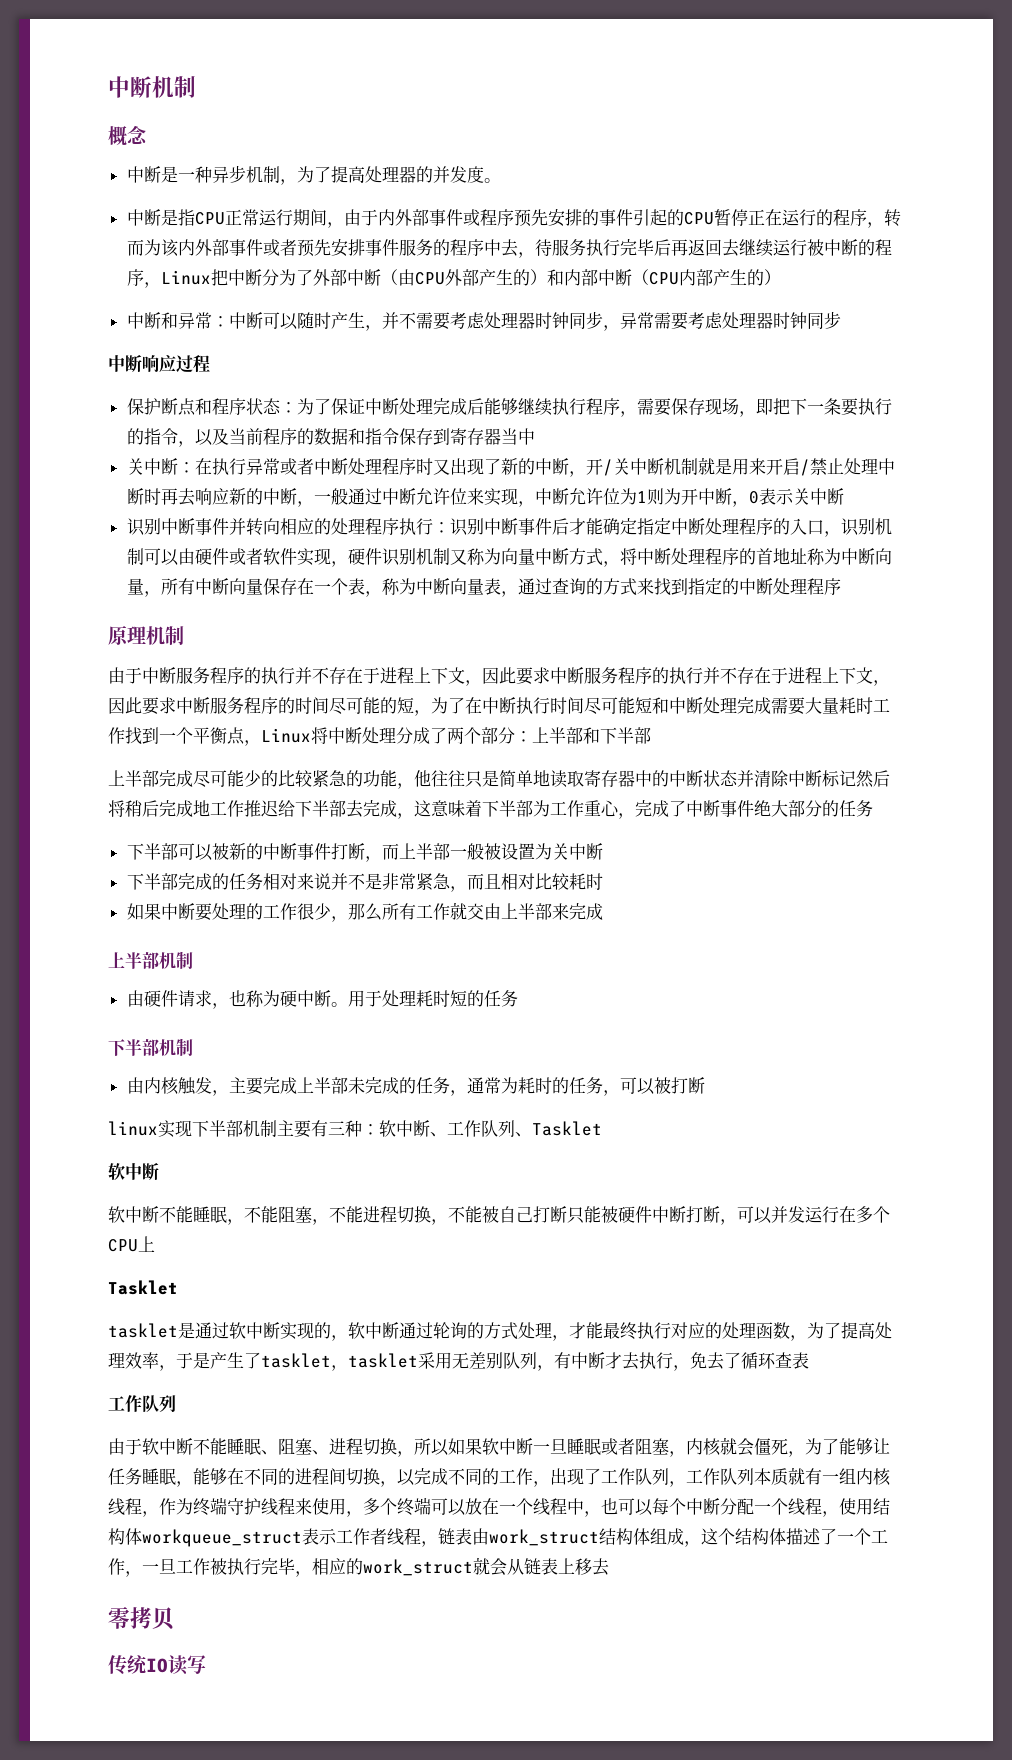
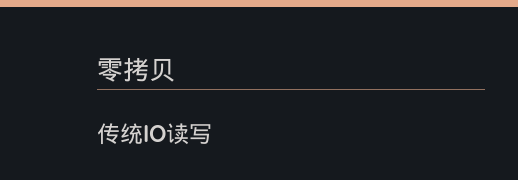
[108,76,196,98] [108,125,148,146] [126,165,501,185] [126,209,901,228] [126,239,892,258] [126,269,781,288] [126,311,841,331] [108,354,210,373] [126,398,892,417] [126,428,535,447] [126,457,895,477] [126,488,844,507] [126,518,892,537] [126,548,892,567] [126,578,841,597] [108,626,184,645] [108,667,890,686] [108,697,890,716] [108,727,651,746] [108,770,890,789] [108,800,873,819] [126,843,603,862] [126,873,603,892] [126,902,603,922] [108,951,193,969] [126,990,518,1009] [108,1038,193,1056] [126,1077,705,1096] [108,1120,602,1138] [108,1162,159,1180] [108,1206,890,1225] [108,1236,155,1252] [108,1280,178,1295] [108,1322,892,1341] [108,1352,809,1371] [108,1395,176,1413] [108,1437,890,1457] [108,1467,891,1487] [108,1497,890,1517] [108,1528,888,1547] [108,1557,609,1577] 中断机制 // 概念 // 中断是一种异步机制，为了提高处理器的并发度。 // 中断是指CPU正常运行期间，由于内外部事件或程序预先安排的事件引起的CPU暂停正在运行的程序，转而为该内外部事件或者预先安排事件服务的程序中去，待服务执行完毕后再返回去继续运行被中断的程序，Linux把中断分为了外部中断（由CPU外部产生的）和内部中断（CPU内部产生的） // 中断和异常：中断可以随时产生，并不需要考虑处理器时钟同步，异常需要考虑处理器时钟同步 // 中断响应过程 // 保护断点和程序状态：为了保证中断处理完成后能够继续执行程序，需要保存现场，即把下一条要执行的指令，以及当前程序的数据和指令保存到寄存器当中 // 关中断：在执行异常或者中断处理程序时又出现了新的中断，开/关中断机制就是用来开启/禁止处理中断时再去响应新的中断，一般通过中断允许位来实现，中断允许位为1则为开中断，0表示关中断 // 识别中断事件并转向相应的处理程序执行：识别中断事件后才能确定指定中断处理程序的入口，识别机制可以由硬件或者软件实现，硬件识别机制又称为向量中断方式，将中断处理程序的首地址称为中断向量，所有中断向量保存在一个表，称为中断向量表，通过查询的方式来找到指定的中断处理程序 // 原理机制 // 由于中断服务程序的执行并不存在于进程上下文，因此要求中断服务程序的执行并不存在于进程上下文，因此要求中断服务程序的时间尽可能的短，为了在中断执行时间尽可能短和中断处理完成需要大量耗时工作找到一个平衡点，Linux将中断处理分成了两个部分：上半部和下半部 // 上半部完成尽可能少的比较紧急的功能，他往往只是简单地读取寄存器中的中断状态并清除中断标记然后将稍后完成地工作推迟给下半部去完成，这意味着下半部为工作重心，完成了中断事件绝大部分的任务 // 下半部可以被新的中断事件打断，而上半部一般被设置为关中断 // 下半部完成的任务相对来说并不是非常紧急，而且相对比较耗时 // 如果中断要处理的工作很少，那么所有工作就交由上半部来完成 // 上半部机制 // 由硬件请求，也称为硬中断。用于处理耗时短的任务 // 下半部机制 // 由内核触发，主要完成上半部未完成的任务，通常为耗时的任务，可以被打断 // linux实现下半部机制主要有三种：软中断、工作队列、Tasklet // 软中断 // 软中断不能睡眠，不能阻塞，不能进程切换，不能被自己打断只能被硬件中断打断，可以并发运行在多个CPU上 // Tasklet // tasklet是通过软中断实现的，软中断通过轮询的方式处理，才能最终执行对应的处理函数，为了提高处理效率，于是产生了tasklet，tasklet采用无差别队列，有中断才去执行，免去了循环查表 // 工作队列 // 由于软中断不能睡眠、阻塞、进程切换，所以如果软中断一旦睡眠或者阻塞，内核就会僵死，为了能够让任务睡眠，能够在不同的进程间切换，以完成不同的工作，出现了工作队列，工作队列本质就有一组内核线程，作为终端守护线程来使用，多个终端可以放在一个线程中，也可以每个中断分配一个线程，使用结构体workqueue_struct表示工作者线程，链表由work_struct结构体组成，这个结构体描述了一个工作，一旦工作被执行完毕，相应的work_struct就会从链表上移去 // -> (97, 70) none

